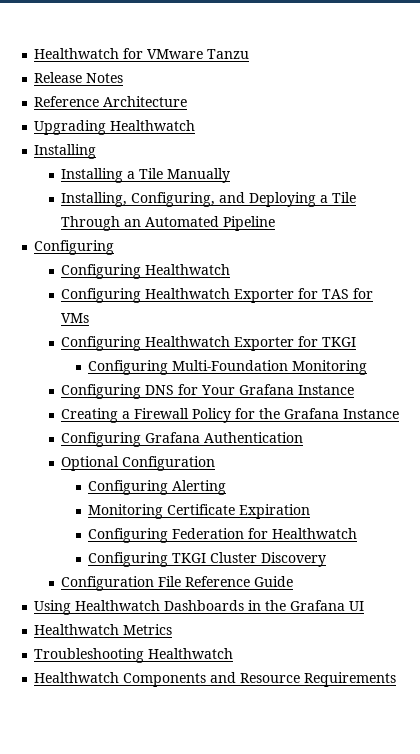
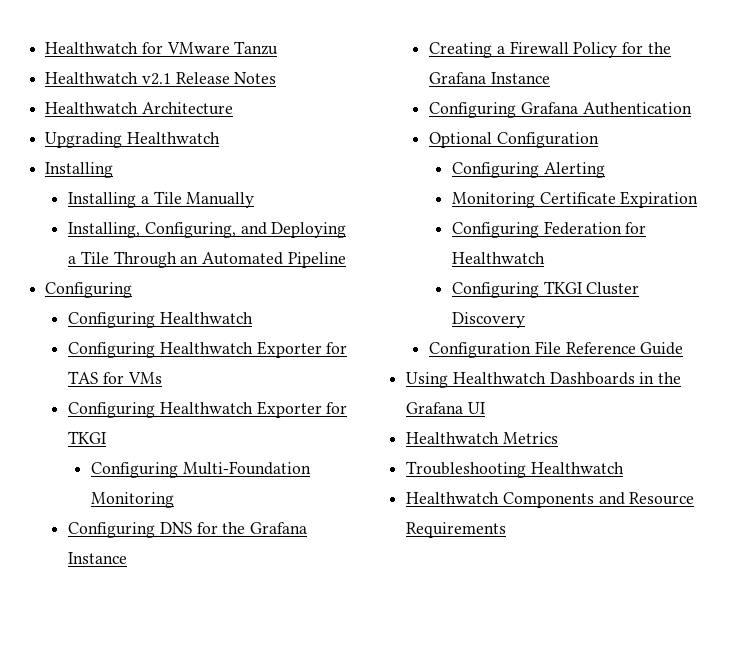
(250, 54) none -> [45,72,171,85] Healthwatch v2.1
[34,96,100,107] Reference -> [45,102,139,114] Healthwatch
[201,385,236,395] Your -> [222,522,246,534] the

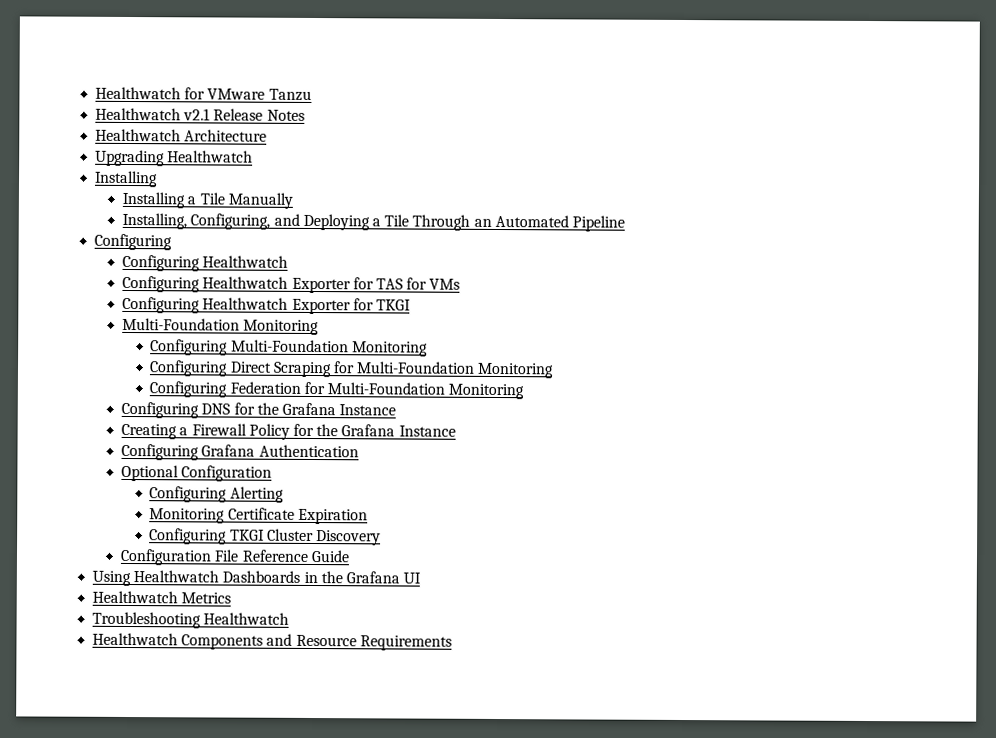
(107, 437) none -> [122,317,320,336] // Multi-Foundation Monitoring
(174, 500) none -> [149,360,555,379] [149,381,525,400] // Configuring Direct Scraping for Multi-Foundation Monitoring // Configuring Federation for Multi-Foundation Monitoring
[451,221,647,238] [451,252,545,264] // Configuring Federation for Healthwatch -> (368, 516) none

